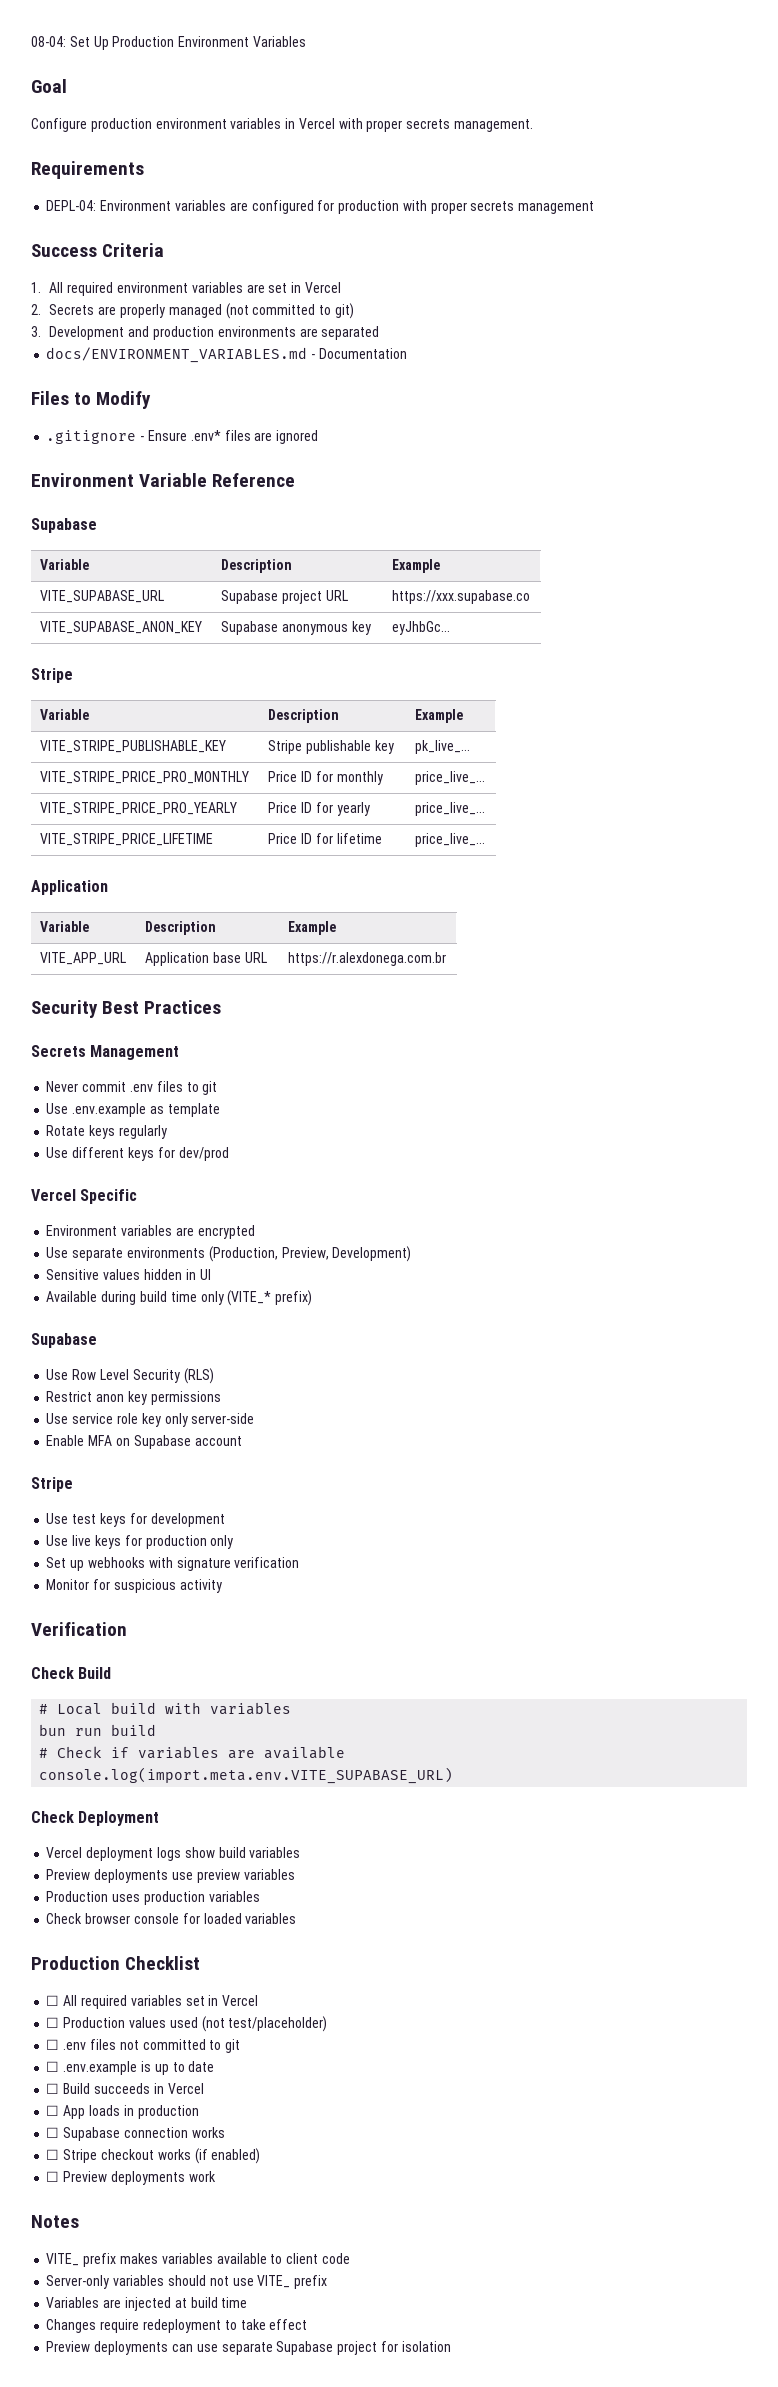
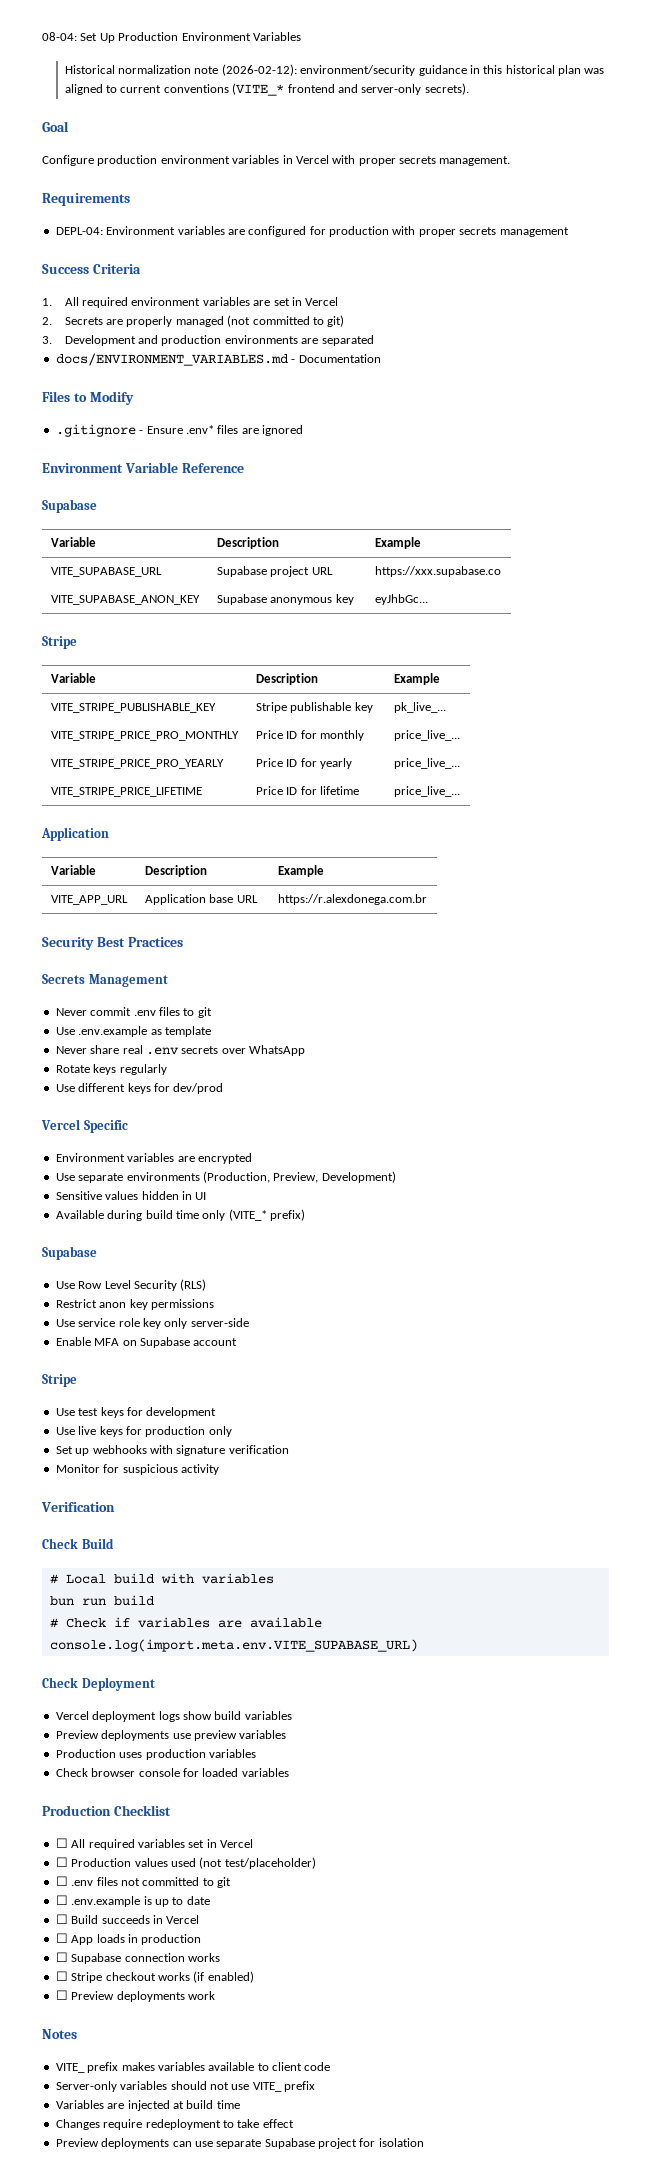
(306, 41) none -> [64,64,605,76] [64,83,469,96] // Historical normalization note (2026-02-12): environment/security guidance in this historical plan was aligned to current conventions (VITE_* frontend and server-only secrets).
(220, 1110) none -> [55,1045,305,1056] // Never share real .env secrets over WhatsApp

